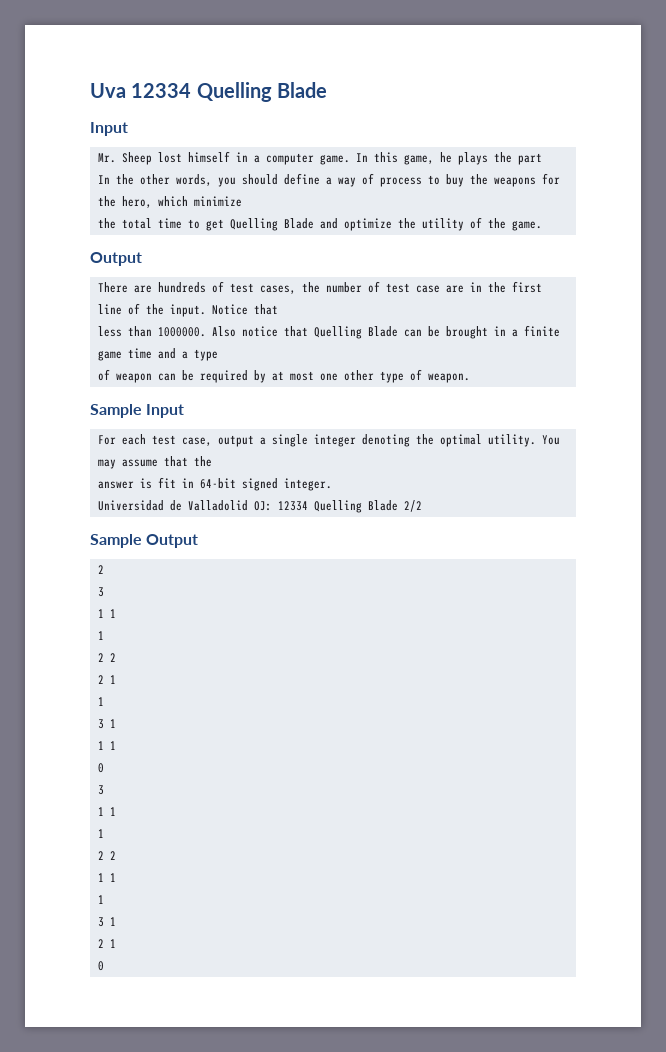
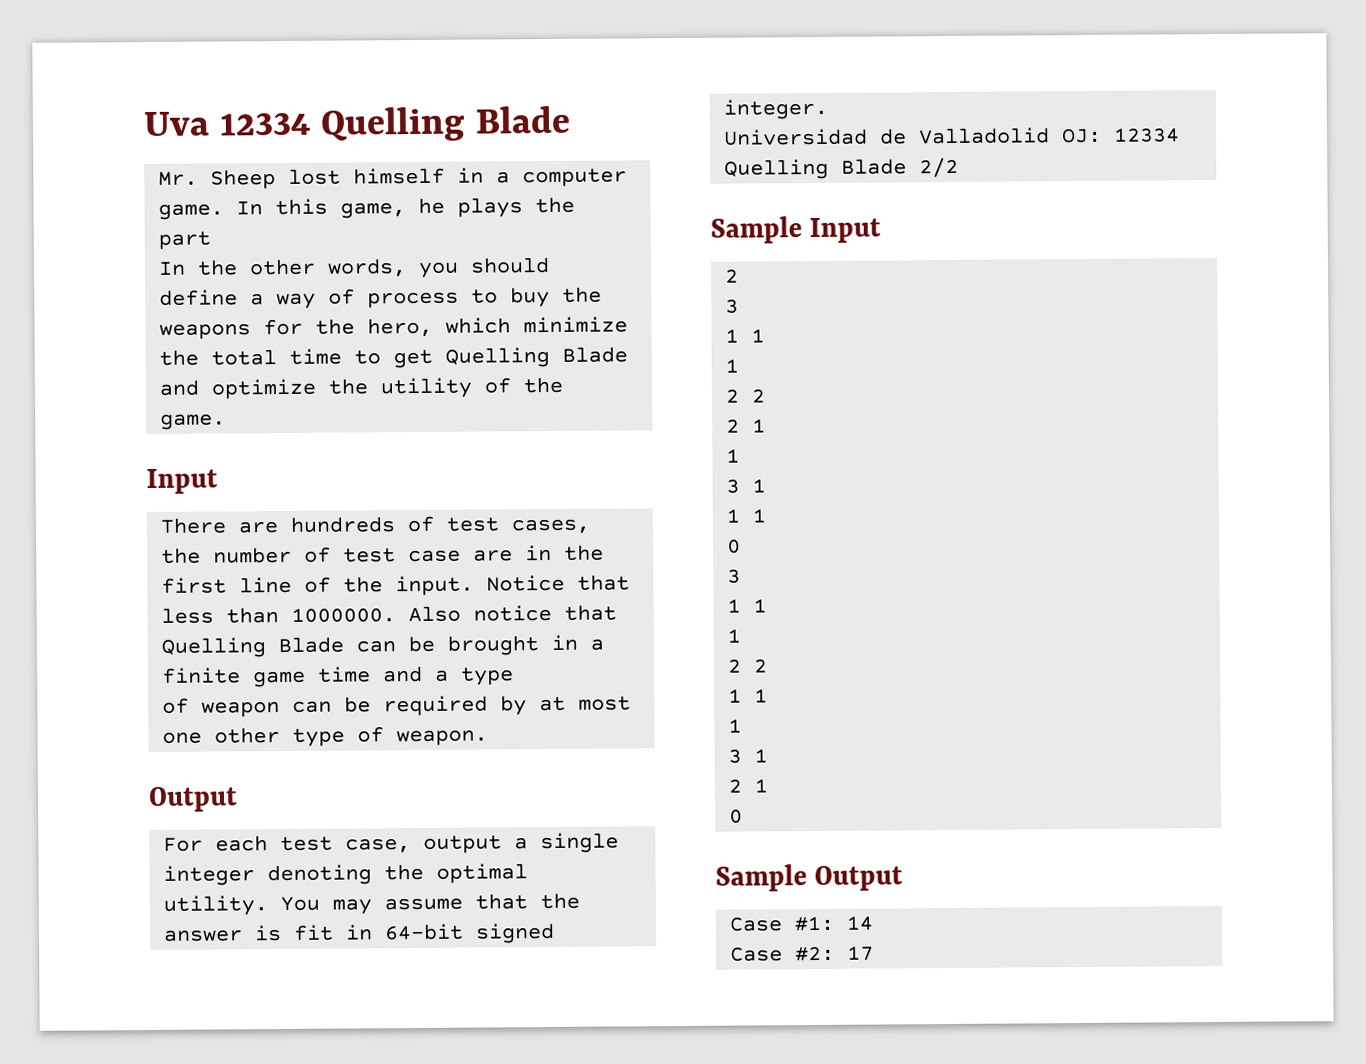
[90,122,128,136] // Input -> (571, 119) none
[90,252,142,266] Output -> [146,468,218,495] Input
[90,404,185,418] Sample Input -> [148,786,238,813] Output
[146,534,199,548] Output -> [809,217,882,244] Input
(104, 966) none -> [715,864,904,892] [728,915,873,932] [729,945,874,962] // Sample Output // Case #1: 14 // Case #2: 17

